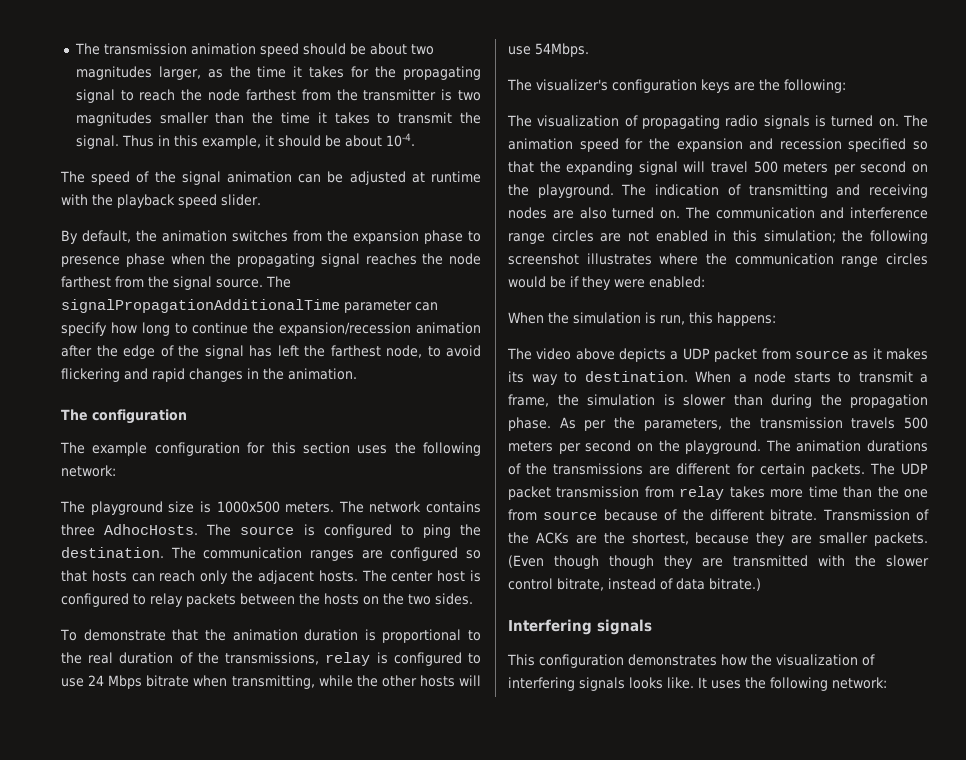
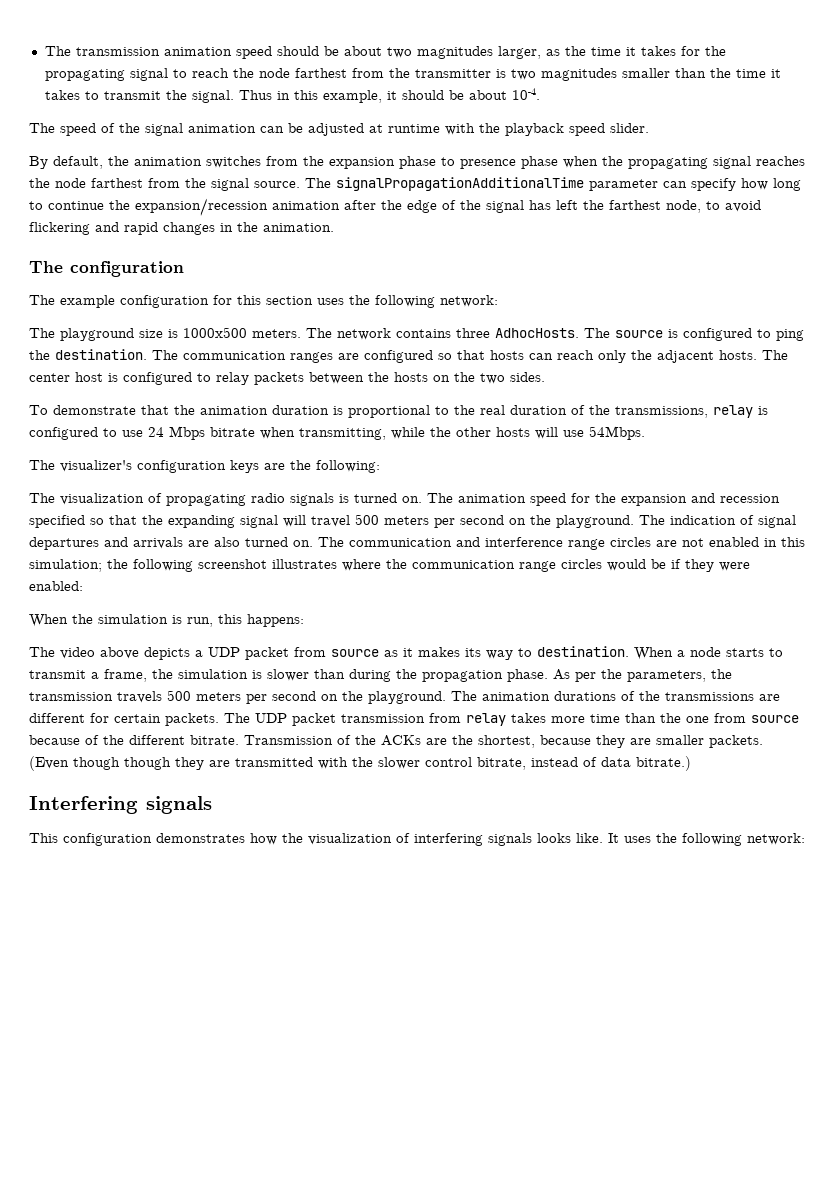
[748,184,928,198] [508,207,547,219] transmitting and receiving nodes -> [758,515,796,528] [29,537,183,550] signal departures and arrivals

